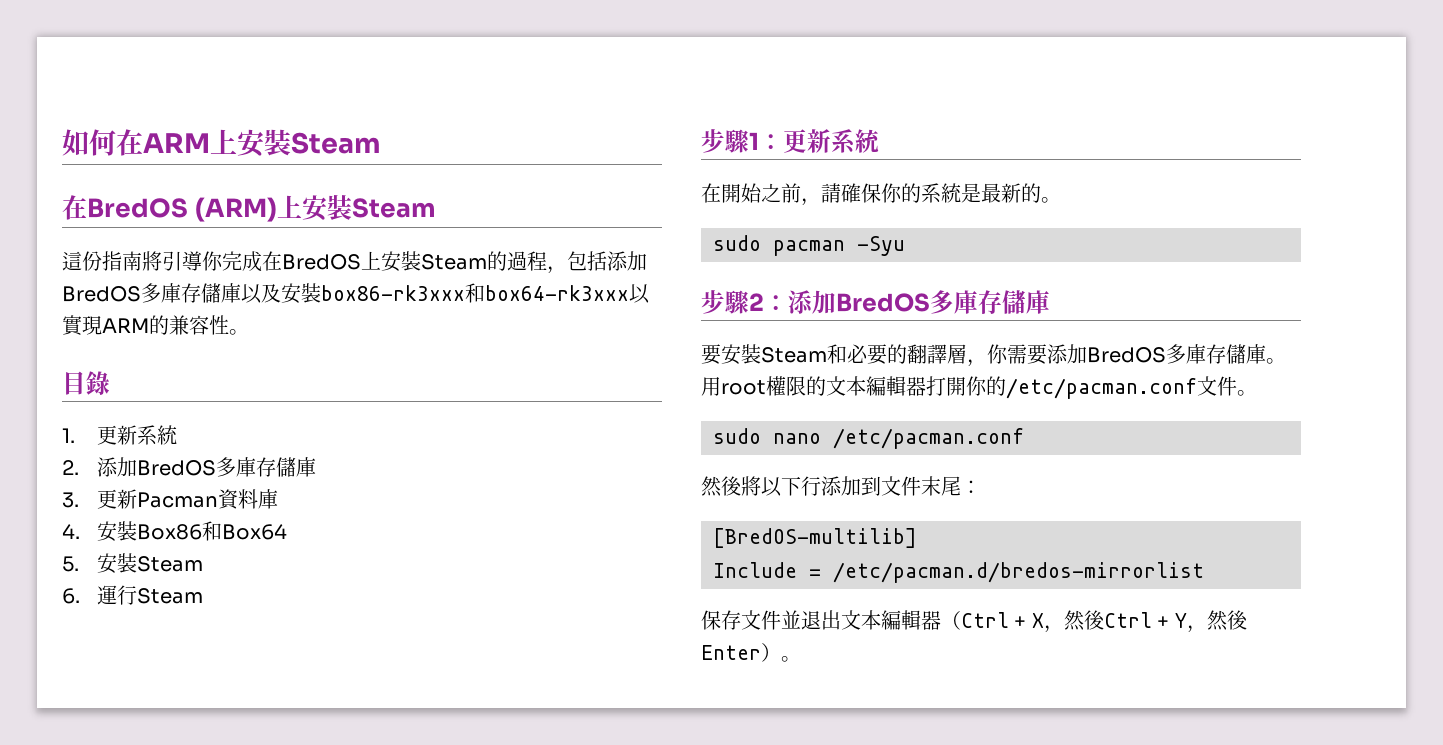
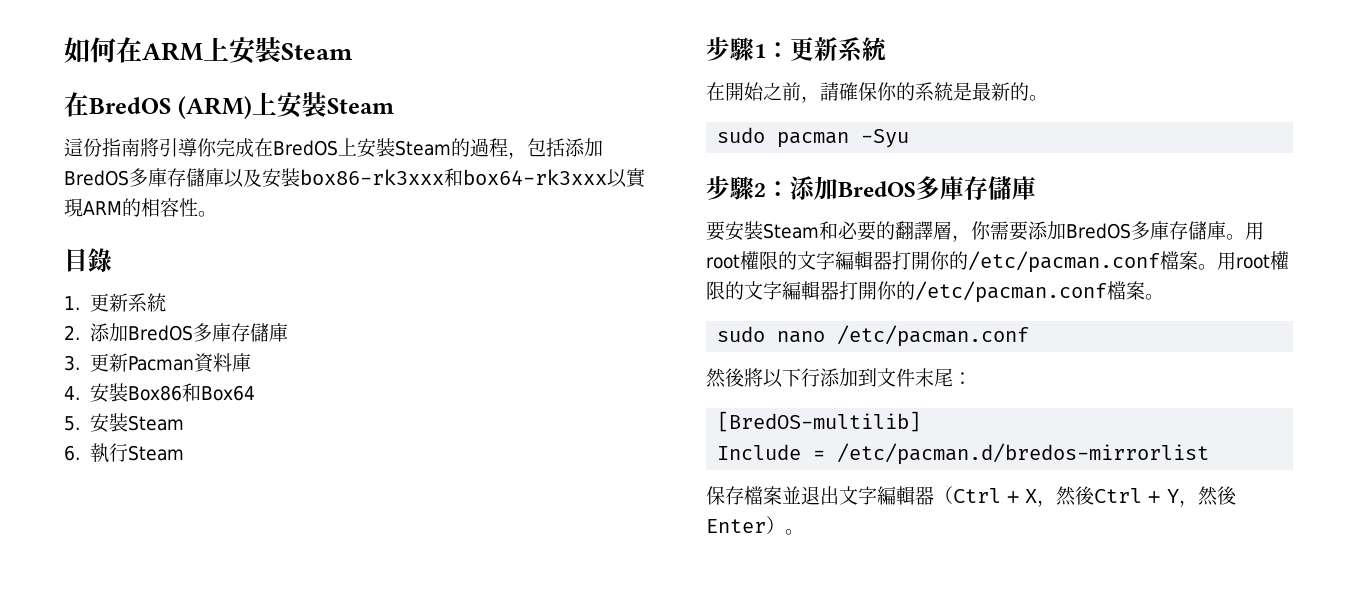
[169,315,189,335] 兼 -> [141,198,160,217] 相
[96,585,117,605] 運 -> [89,443,109,463] 執
[846,376,1237,399] 本編輯器打開你的/etc/pacman.conf文件 -> [816,251,1289,273] [706,281,1145,303] 字編輯器打開你的/etc/pacman.conf檔案。用root權限的文字編輯器打開你的/etc/pacman.conf檔案
[741,610,781,630] 文件 -> [744,486,782,505] 檔案
[861,610,881,630] 本 -> [858,486,877,505] 字

